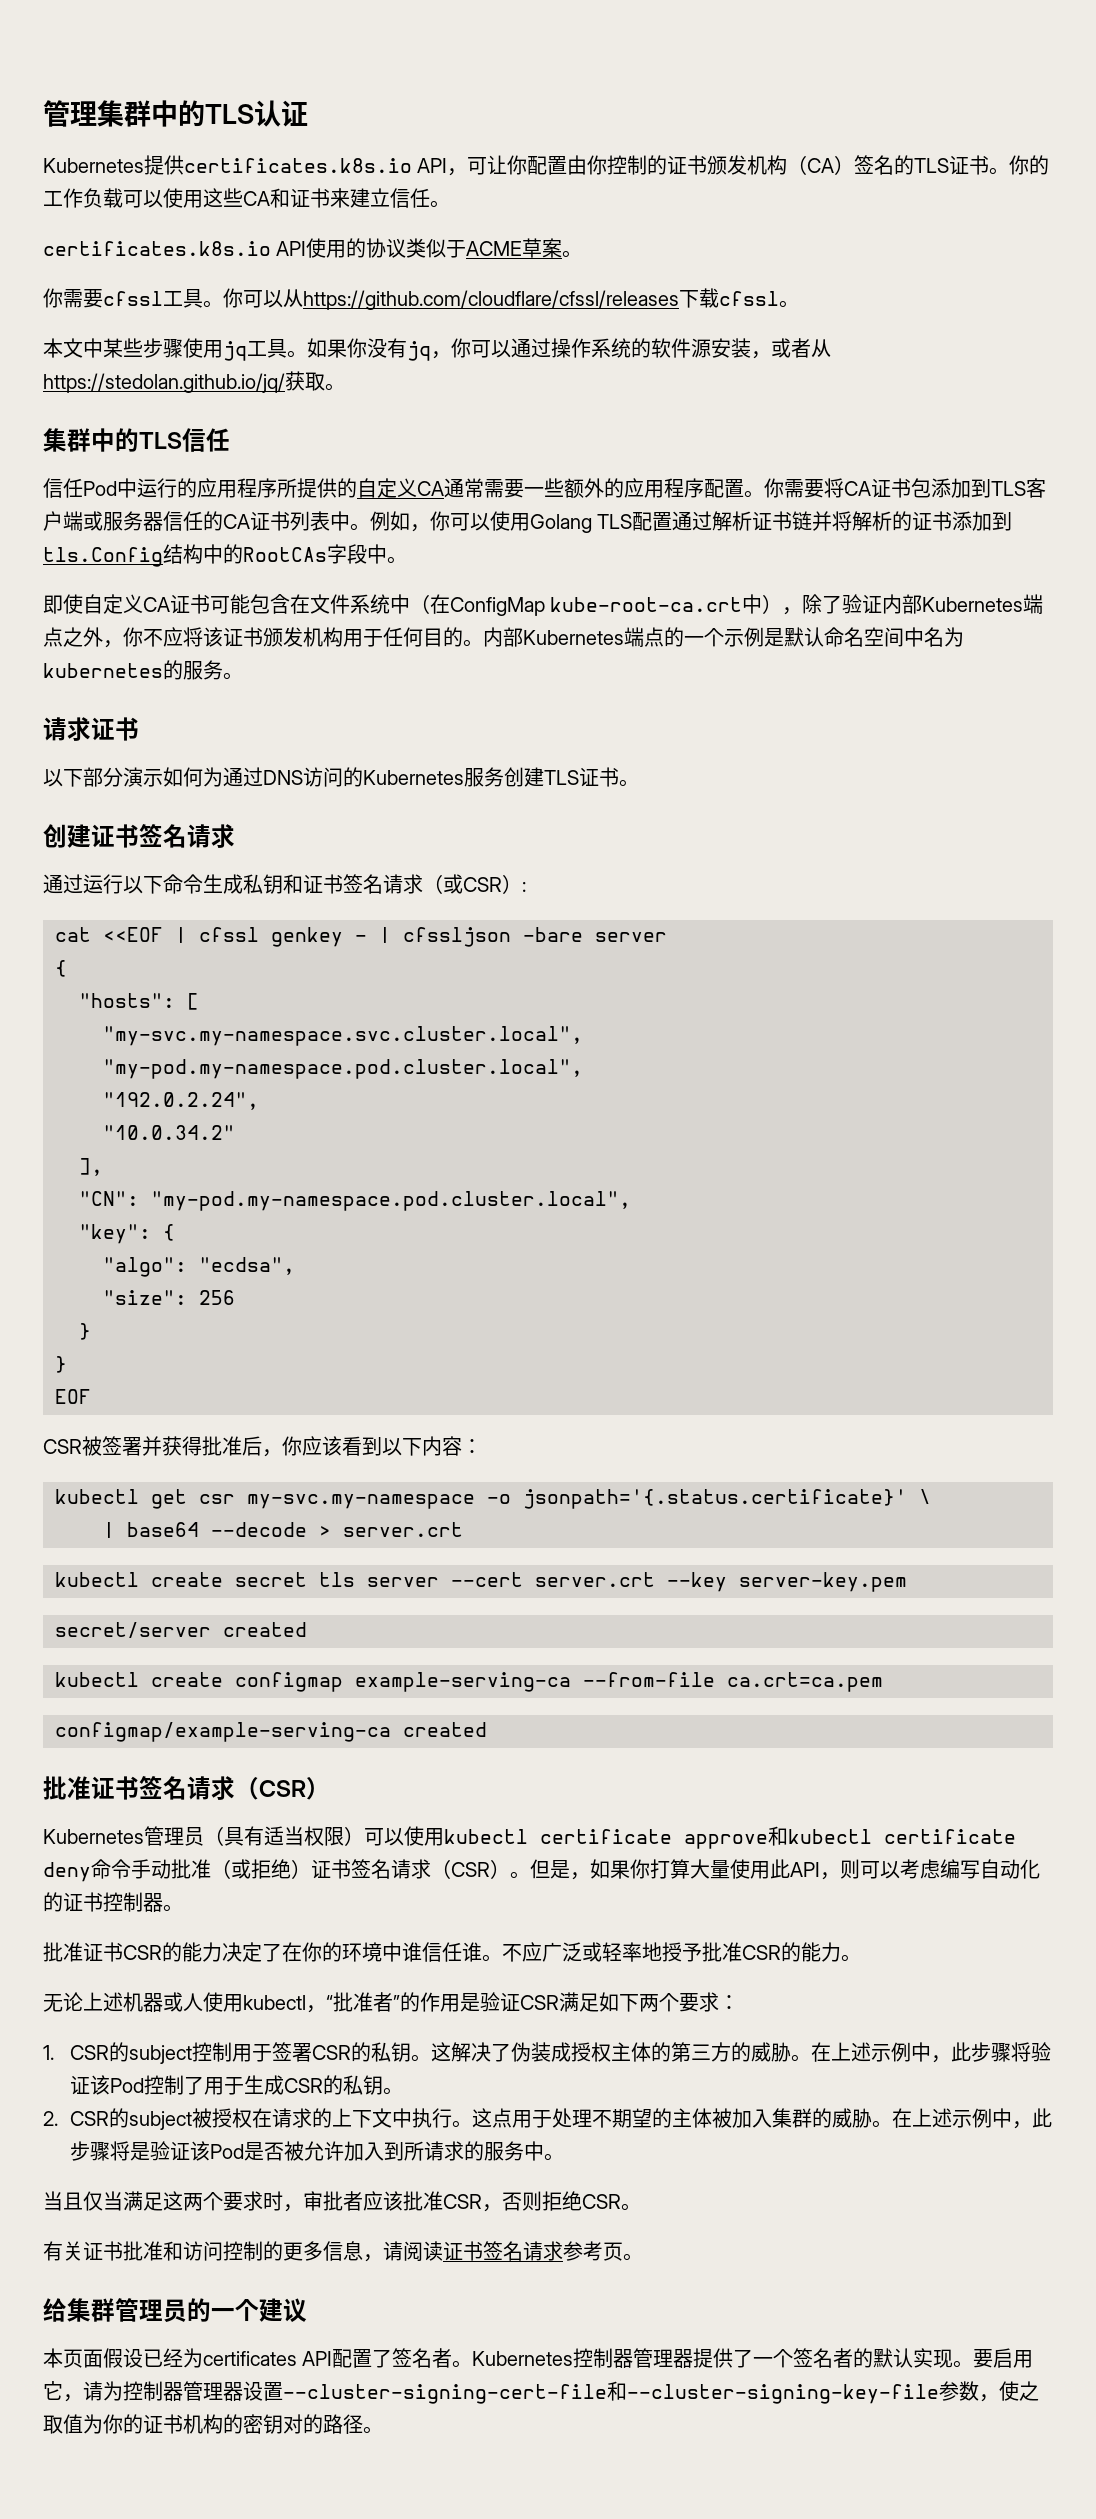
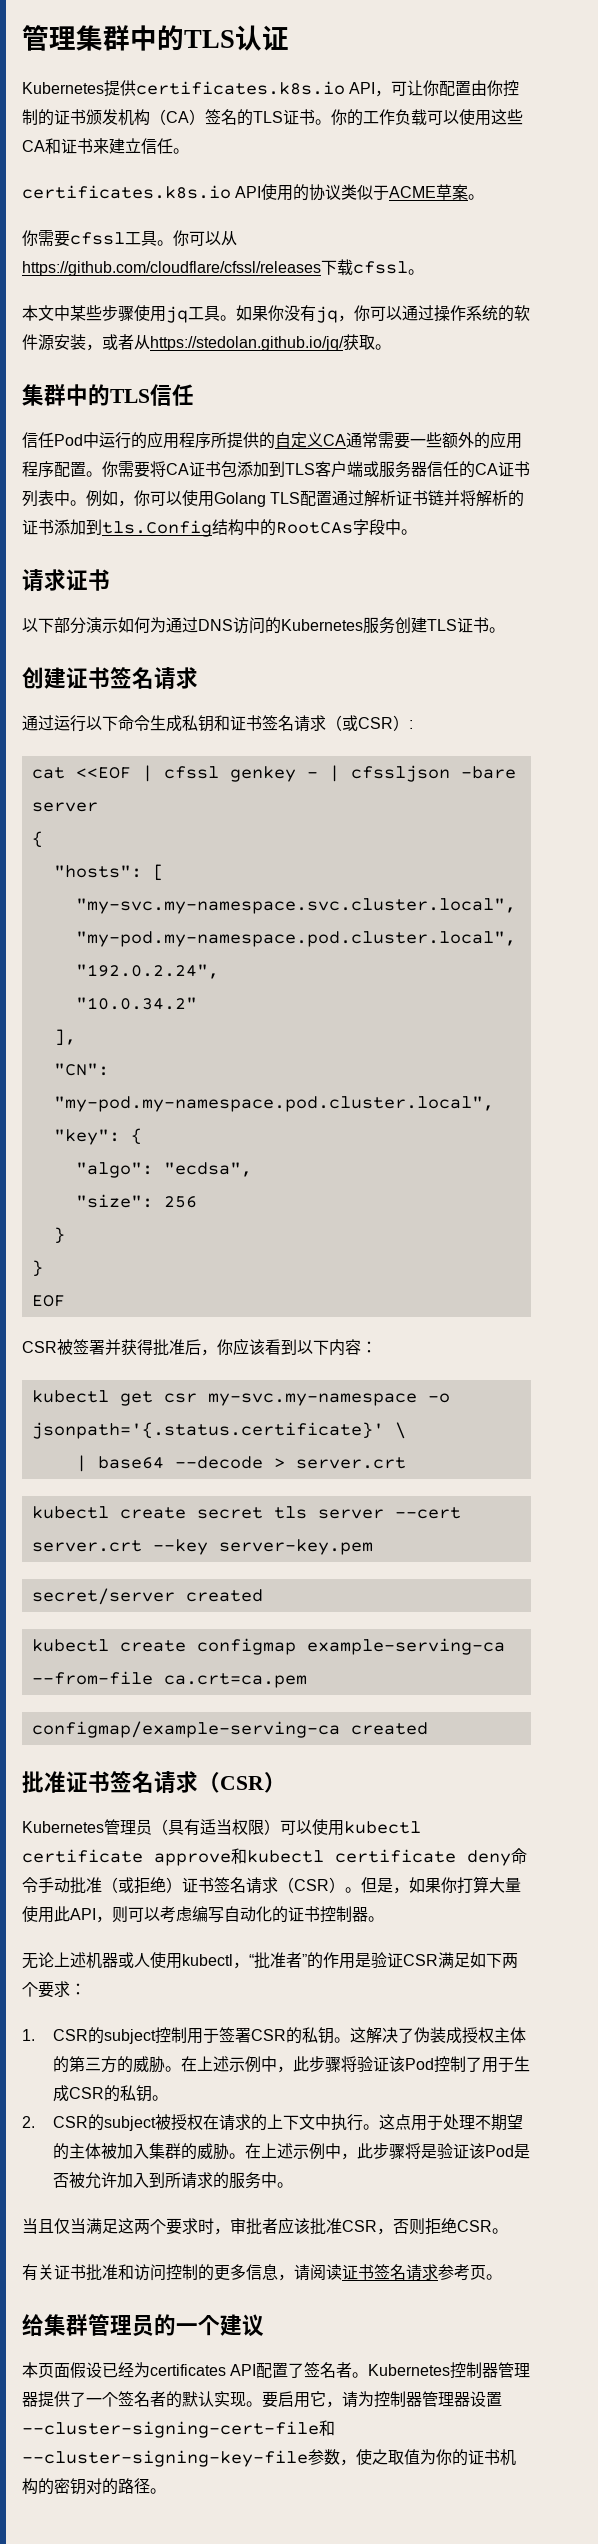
[43,594,1044,616] [43,627,964,648] [43,660,243,680] // 即使自定义CA证书可能包含在文件系统中（在ConfigMap kube-root-ca.crt中），除了验证内部Kubernetes端点之外，你不应将该证书颁发机构用于任何目的。内部Kubernetes端点的一个示例是默认命名空间中名为kubernetes的服务。 -> (417, 532) none
[43,1942,861,1962] // 批准证书CSR的能力决定了在你的环境中谁信任谁。不应广泛或轻率地授予批准CSR的能力。 -> (384, 1919) none

